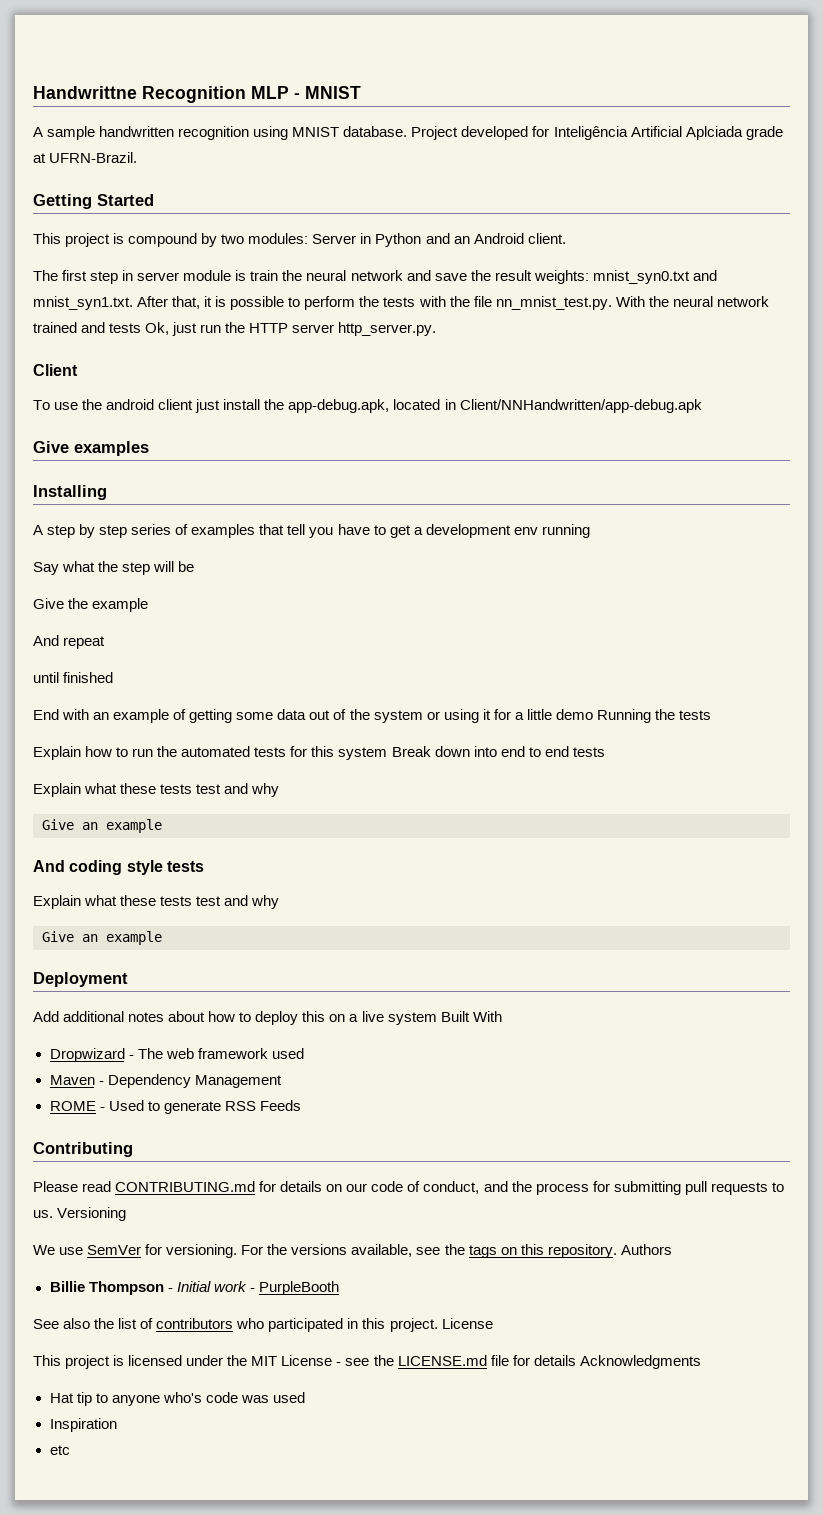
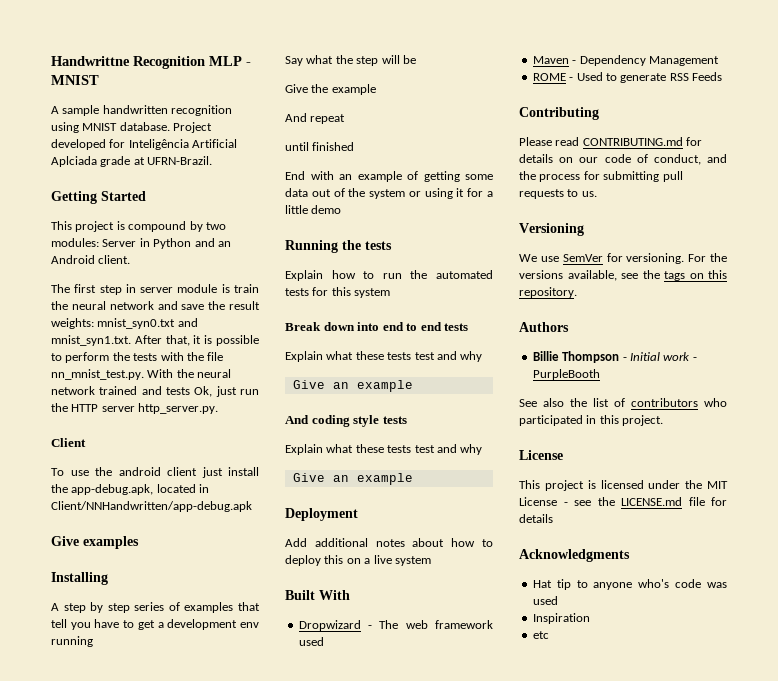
(593, 714) none -> (342, 209) //
(388, 753) none -> (391, 293) //
(437, 1018) none -> (431, 561) //
(53, 1214) none -> (597, 194) //
(617, 1251) none -> (577, 292) //
(438, 1325) none -> (664, 420) //
(576, 1360) none -> (553, 518) //

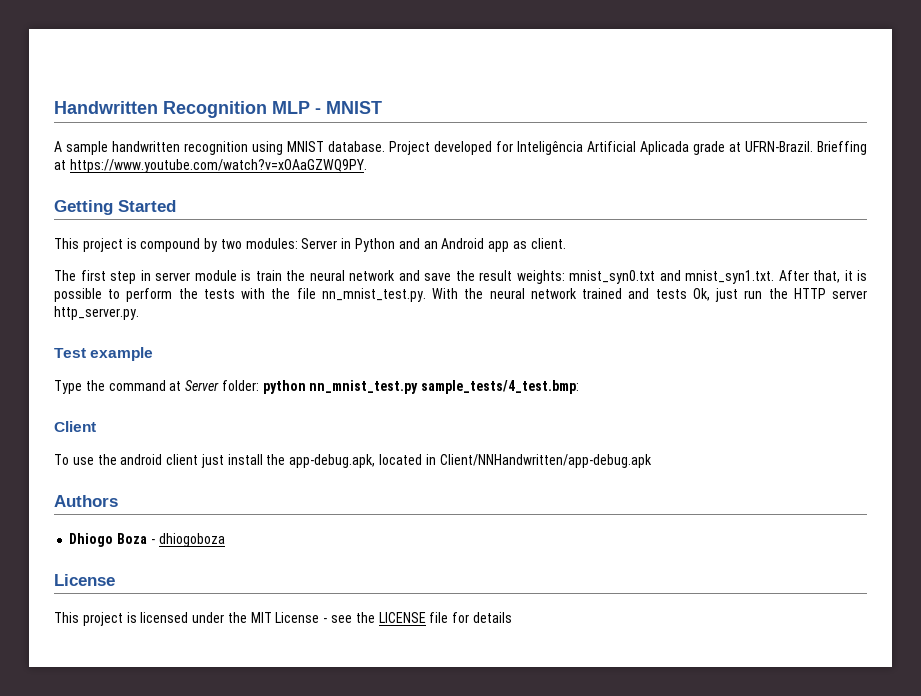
[51,56,130,66] Handwrittne -> [54,101,158,114] Handwritten
[51,156,97,167] Aplciada -> [640,141,689,155] Aplicada
(213, 160) none -> [817,141,867,155] [54,159,367,173] Brieffing at https://www.youtube.com/watch?v=xOAaGZWQ9PY.
(95, 259) none -> [488,241,527,252] app as
(219, 408) none -> [54,347,154,361] [54,380,580,394] // Test example // Type the command at Server folder: python nn_mnist_test.py sample_tests/4_test.bmp:
[51,536,139,549] [51,572,108,585] [51,602,260,613] [51,619,259,630] [51,636,93,647] [285,55,416,66] [285,84,376,95] [285,113,346,124] [285,142,355,151] [285,171,493,182] [285,188,493,199] [285,205,342,214] [285,240,392,253] [285,270,493,281] [285,287,391,298] [285,322,469,331] [285,351,483,362] [292,380,413,392] [285,415,407,427] [285,444,483,455] [292,473,413,485] [285,508,358,521] [285,538,493,547] [285,555,431,566] [285,590,350,600] [298,620,493,631] [298,637,324,646] [532,55,719,66] [532,72,722,83] [519,107,599,120] [519,137,703,146] [519,154,727,165] [519,171,683,182] [519,189,597,199] [519,223,584,236] [519,253,727,264] [519,270,727,281] [519,287,577,298] [519,322,569,332] [532,351,697,363] [532,369,600,380] [519,398,727,407] [519,415,664,426] Give examples // Installing // A step by step series of examples that tell you have to get a development env running // Say what the step will be // Give the example // And repeat // until finished // End with an example of getting some data out of the system or using it for a little demo // Running the tests // Explain how to run the automated tests for this system // Break down into end to end tests // Explain what these tests test and why // Give an example // And coding style tests // Explain what these tests test and why // Give an example // Deployment // Add additional notes about how to deploy this on a live system // Built With // Dropwizard - The web framework used // Maven - Dependency Management // ROME - Used to generate RSS Feeds // Contributing // Please read CONTRIBUTING.md for details on our code of conduct, and the process for submitting pull requests to us. // Versioning // We use SemVer for versioning. For the versions available, see the tags on this repository. // Authors // Billie Thompson - Initial work - PurpleBooth // See also the list of contributors who participated in this project. -> [54,495,118,507] [69,533,225,547] Authors // Dhiogo Boza - dhiogoboza
[621,497,682,506] LICENSE.md -> [378,612,426,623] LICENSE
[519,549,630,562] [532,579,727,590] [532,596,558,605] [532,613,590,624] [532,631,549,639] // Acknowledgments // Hat tip to anyone who's code was used // Inspiration // etc -> (512, 617) none

